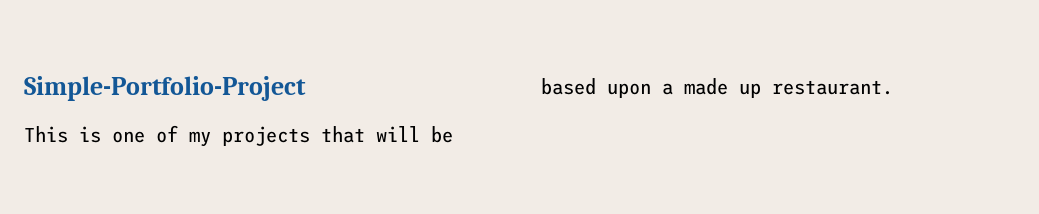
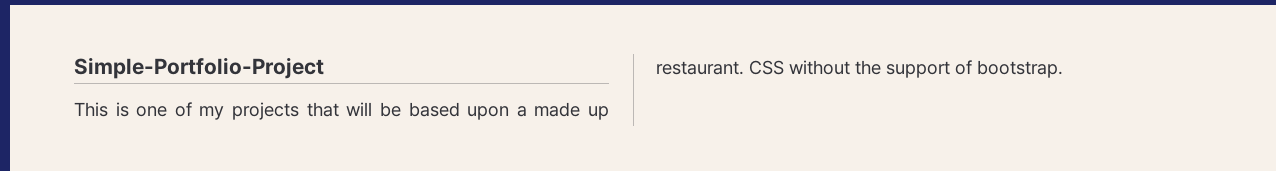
(893, 87) none -> [749,60,1063,78] CSS without the support of bootstrap.

